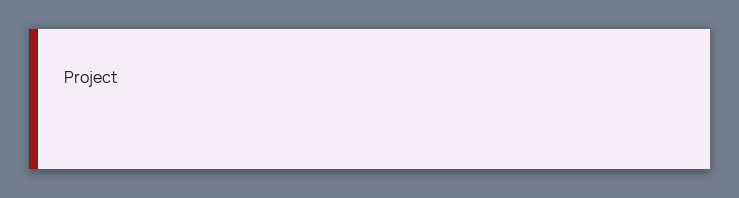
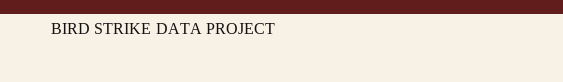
[64,71,117,87] Project -> [51,23,275,34] BIRD STRIKE DATA PROJECT

